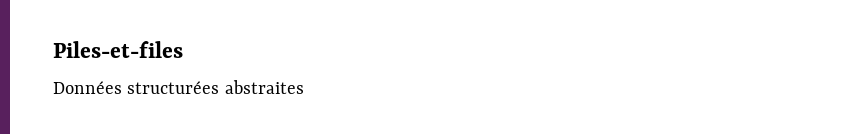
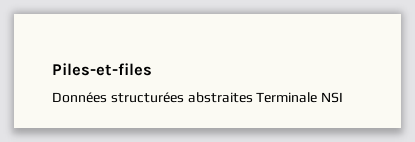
(304, 87) none -> [256,92,344,103] Terminale NSI

